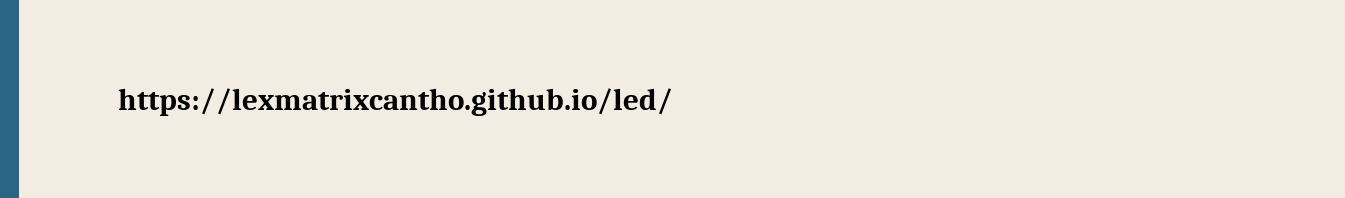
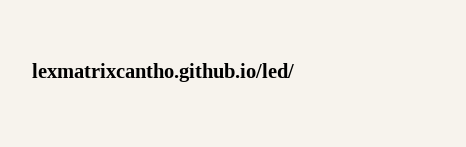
[118,88,673,116] https://lexmatrixcantho.github.io/led/ -> [32,63,294,82] lexmatrixcantho.github.io/led/

